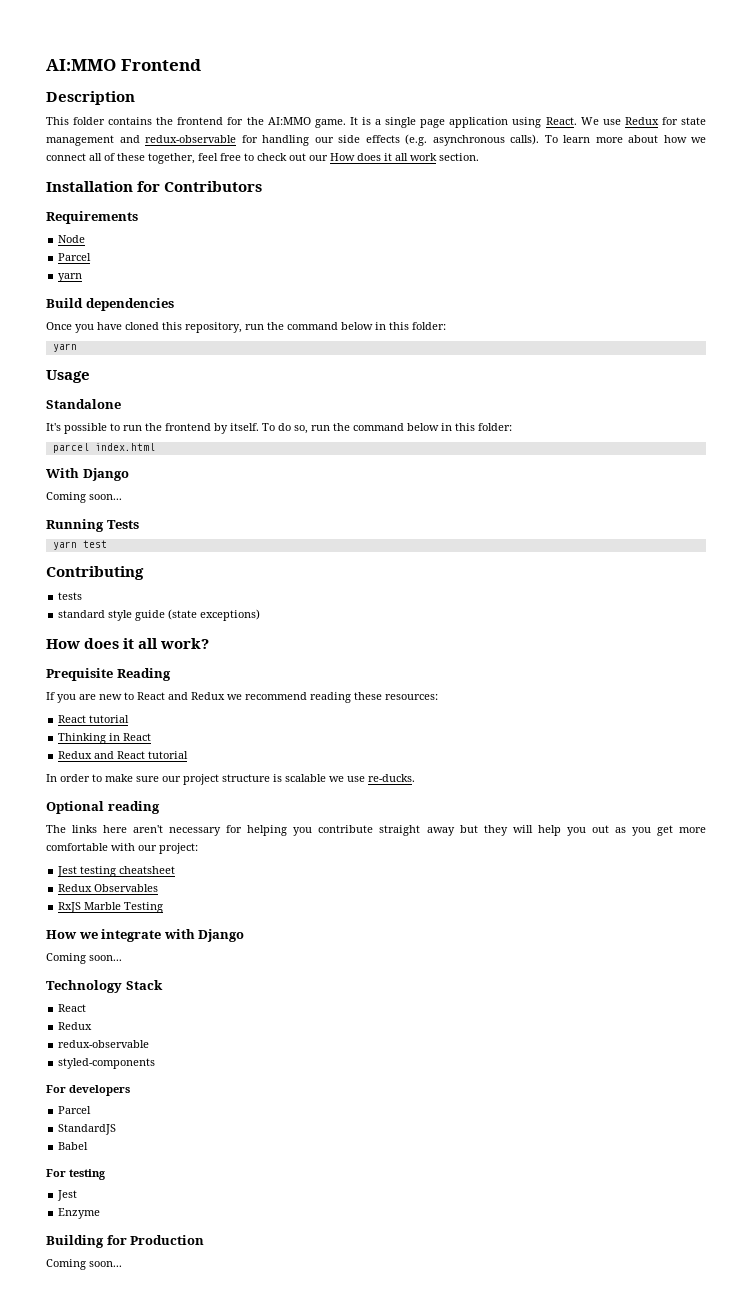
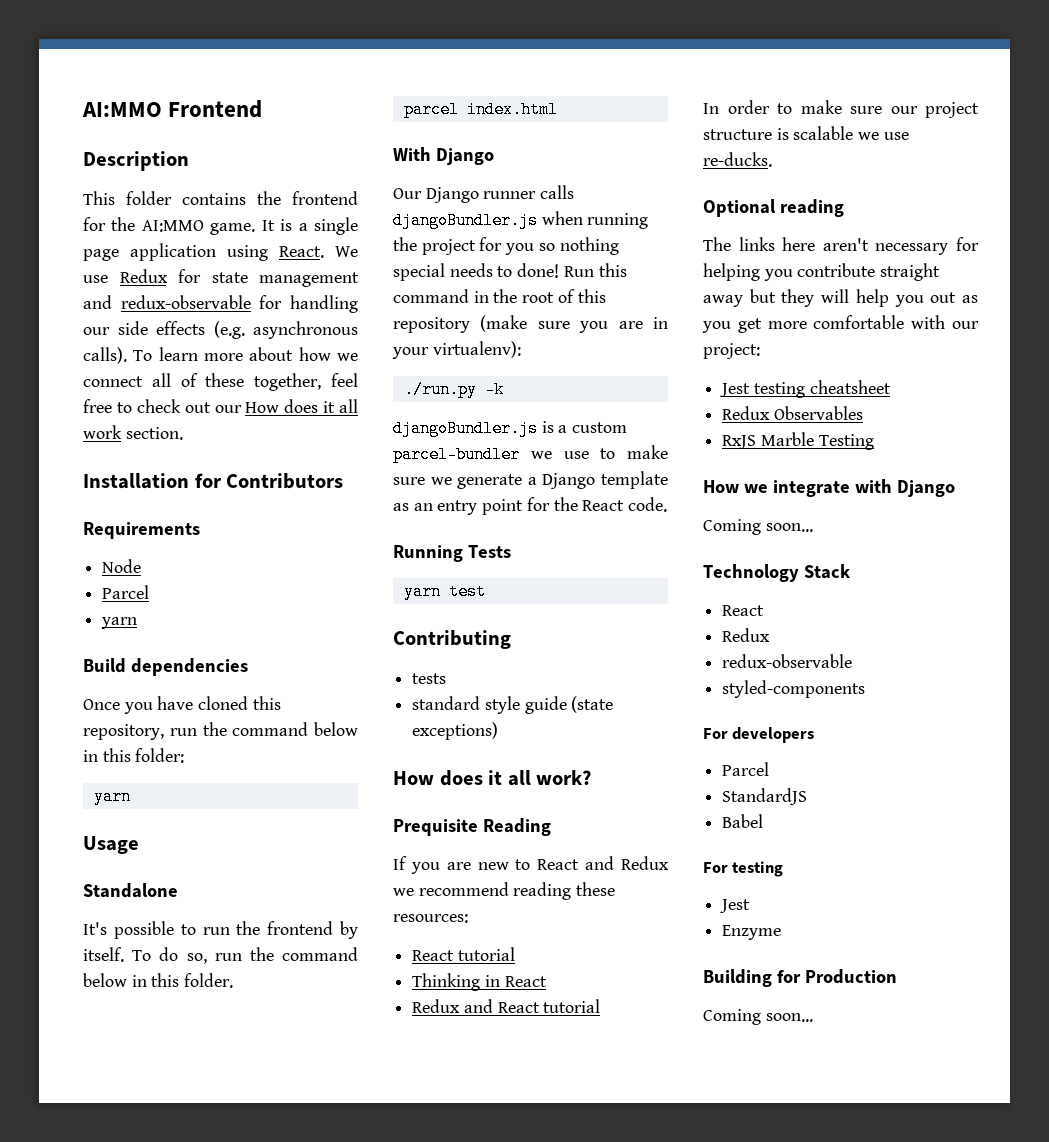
[478,423,512,431] folder: -> [184,973,234,988] folder.
[46,492,122,503] Coming soon... -> [393,185,575,203] [393,211,649,229] [393,237,619,255] [393,263,627,281] [393,289,606,303] [393,315,668,333] [392,341,521,359] [403,381,504,398] [393,420,628,437] [393,445,668,463] [393,471,668,489] [393,497,668,515] Our Django runner calls djangoBundler.js when running the project for you so nothing special needs to done! Run this command in the root of this repository (make sure you are in your virtualenv): // ./run.py -k // djangoBundler.js is a custom parcel-bundler we use to make sure we generate a Django template as an entry point for the React code.

